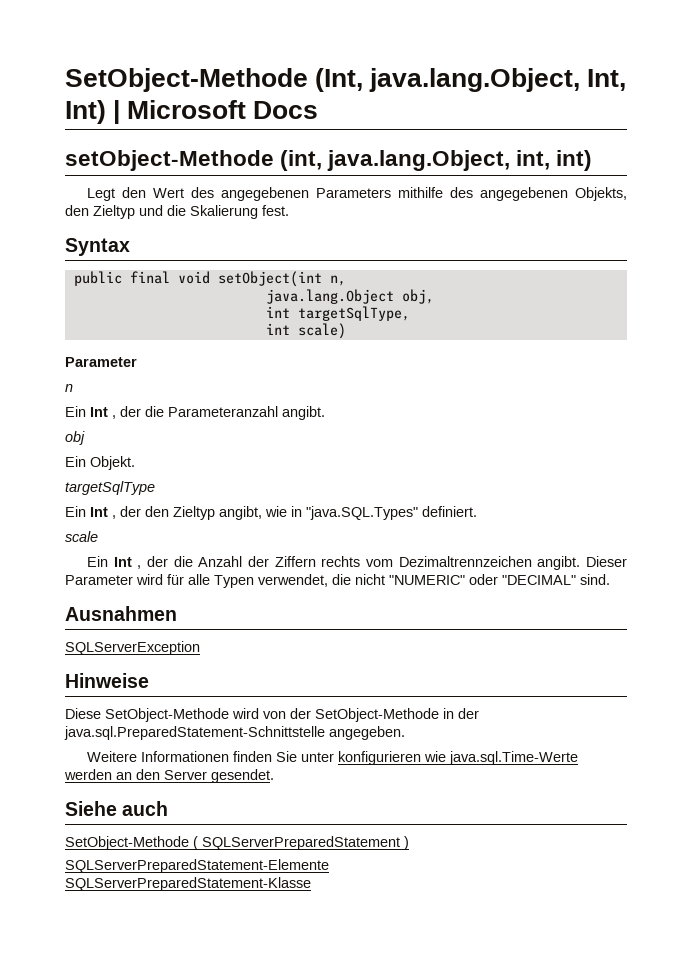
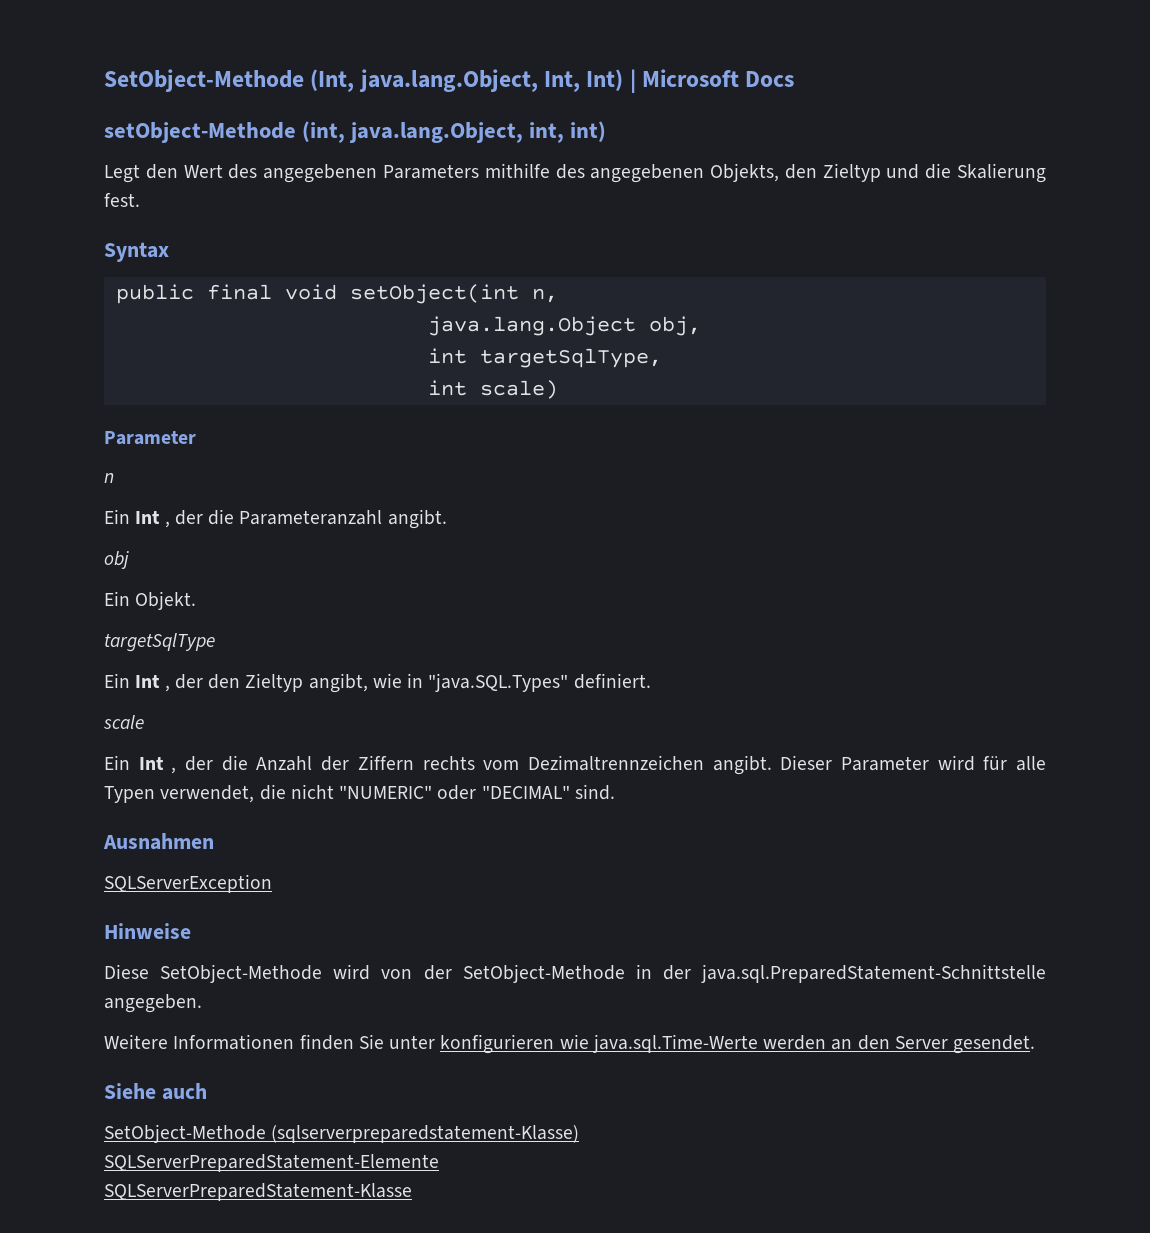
[193,836,409,850] ( SQLServerPreparedStatement ) -> [271,1125,580,1143] (sqlserverpreparedstatement-Klasse)

